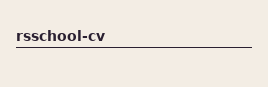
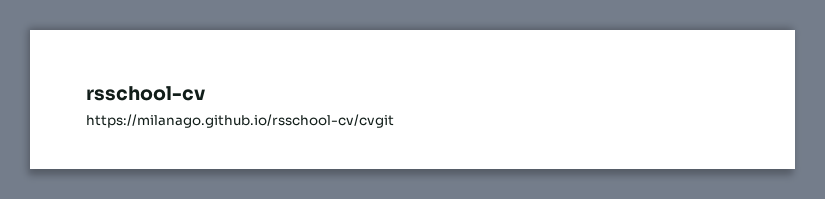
(105, 35) none -> [86,114,394,128] // https://milanago.github.io/rsschool-cv/cvgit

